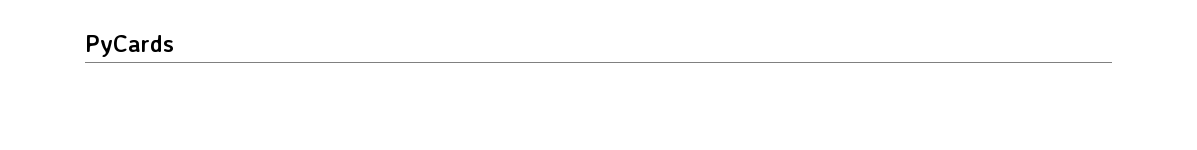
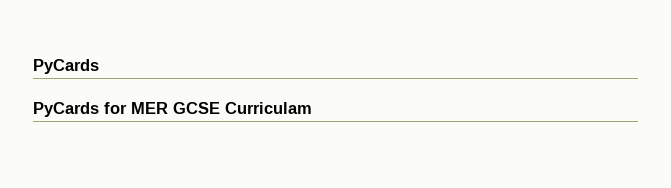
[85,35,174,57] PyCards -> [33,59,99,74] [33,102,312,117] PyCards // PyCards for MER GCSE Curriculam

